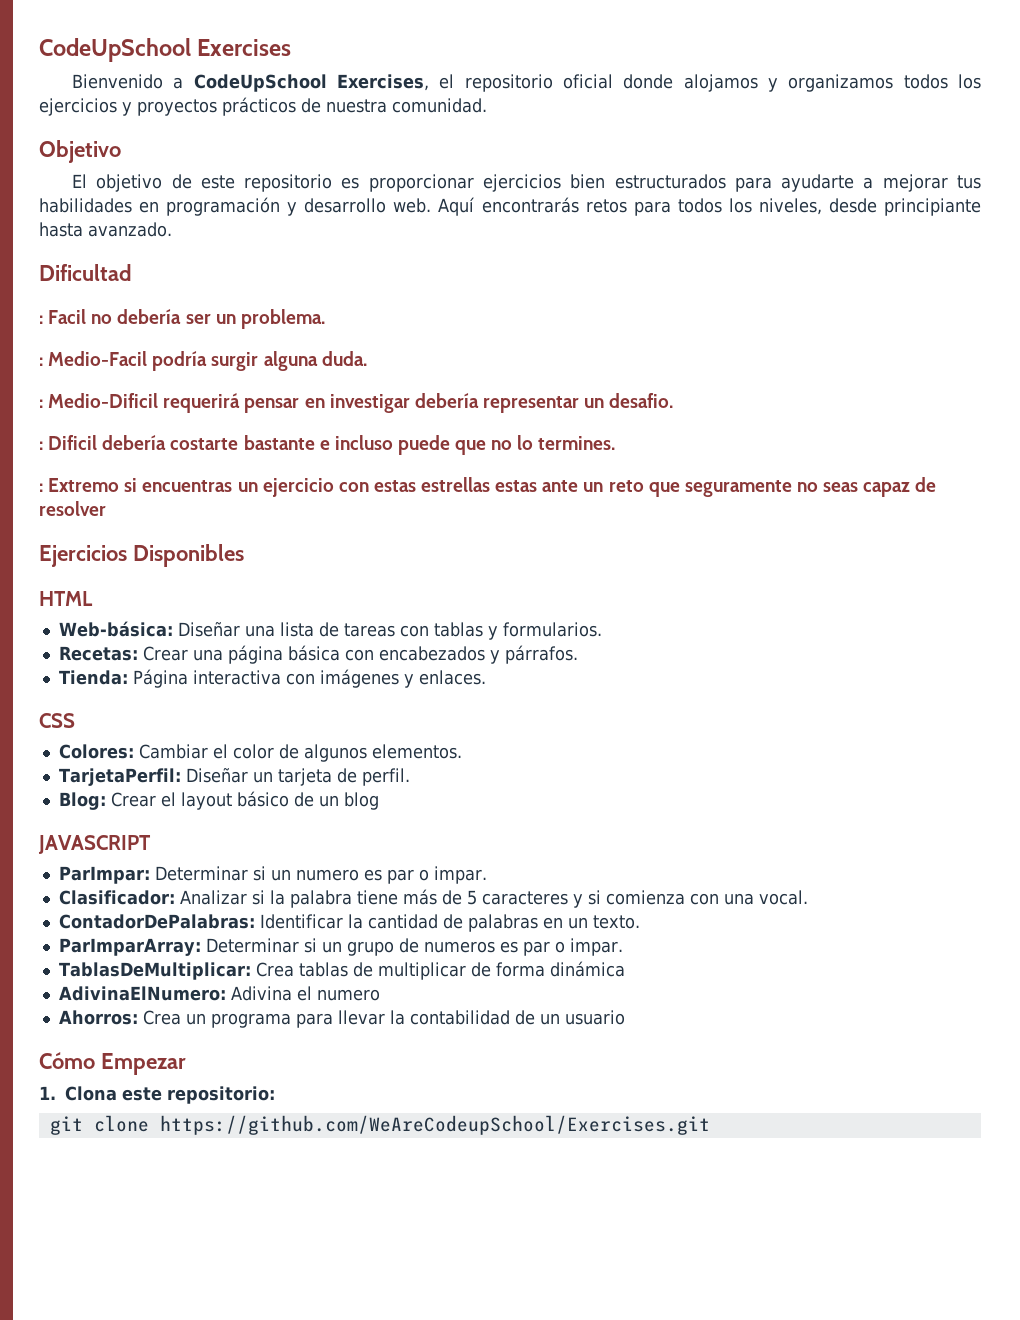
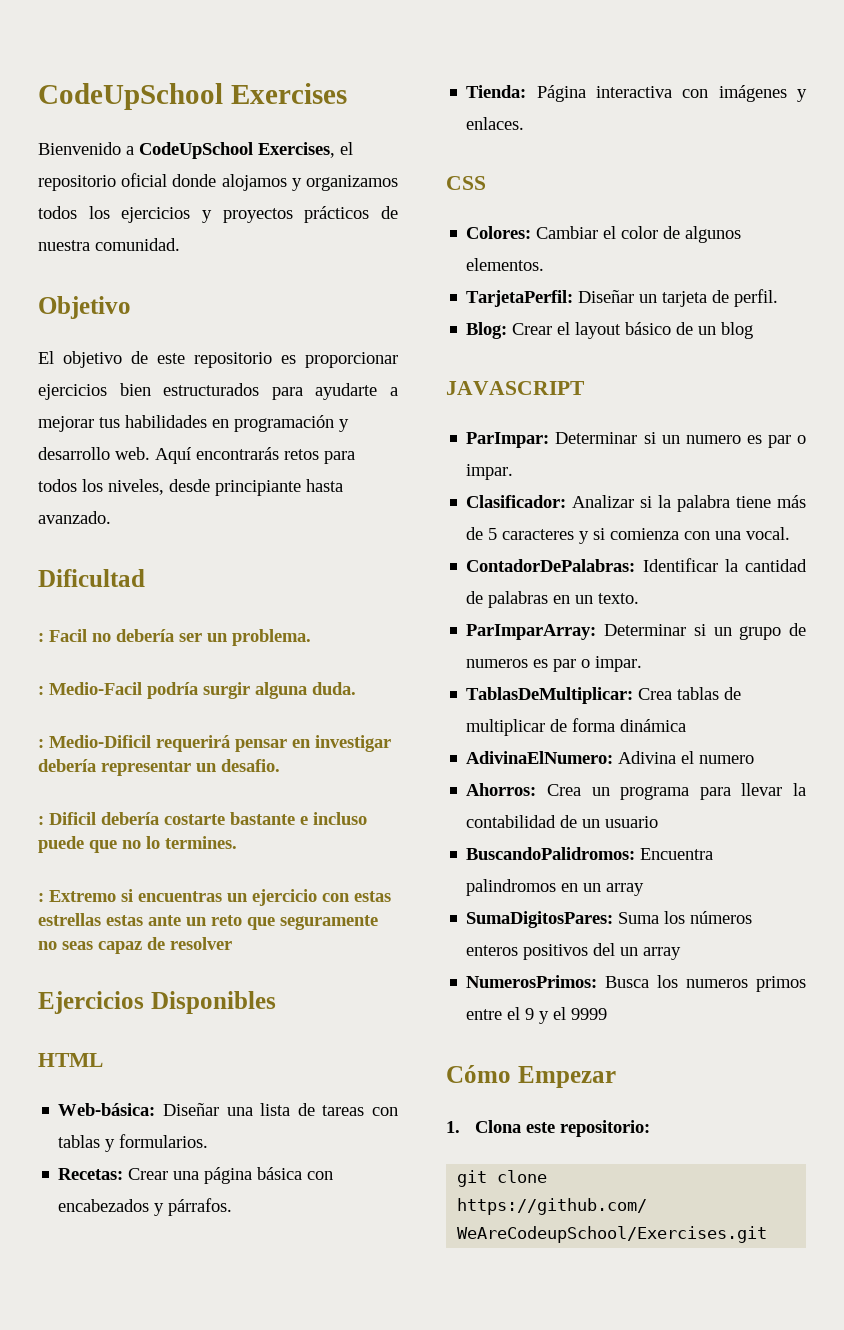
(625, 1017) none -> [466,847,714,860] [466,879,645,896] [466,911,753,928] [466,943,682,960] [466,975,806,992] [466,1007,608,1024] // BuscandoPalidromos: Encuentra palindromos en un array // SumaDigitosPares: Suma los números enteros positivos del un array // NumerosPrimos: Busca los numeros primos entre el 9 y el 9999

